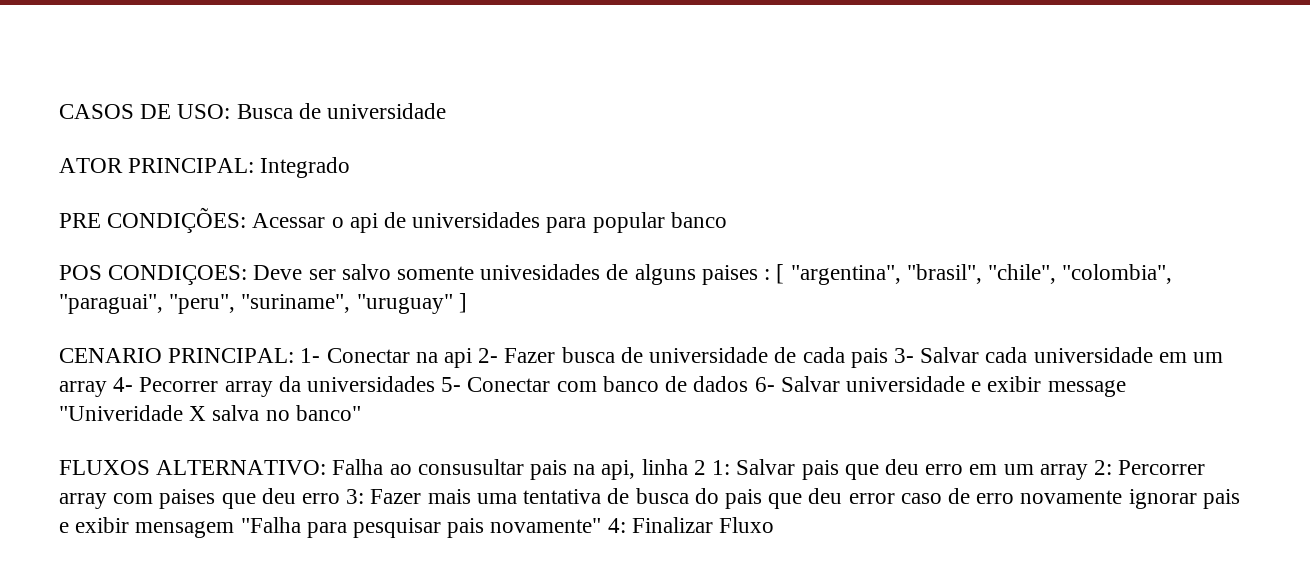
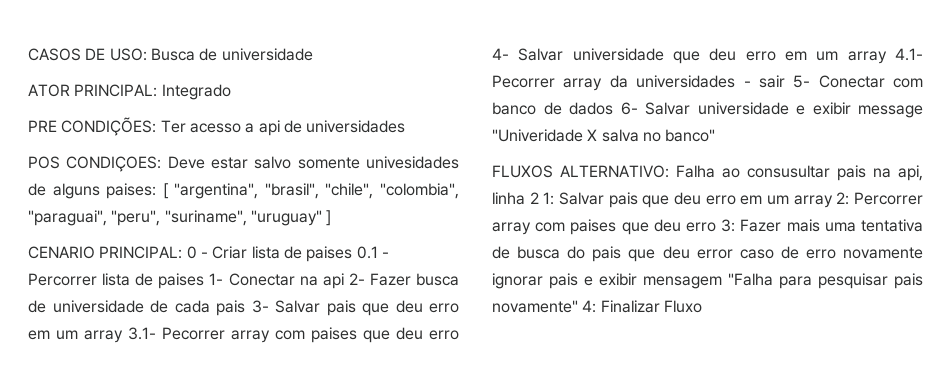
[252,213,344,228] Acessar o -> [160,120,255,133] Ter acesso a
[546,212,727,233] para popular banco -> (406, 126) none
[308,269,336,280] ser -> [211,157,249,169] estar
[701,265,771,285] paises : -> [106,183,157,199] paises:
(295, 355) none -> [186,246,389,262] [28,273,205,289] 0 - Criar lista de paises 0.1 - Percorrer lista de paises
[985,347,1223,363] [59,377,134,397] cada universidade em um array 4- -> [326,300,459,316] [28,327,459,343] [492,48,923,64] pais que deu erro em um array 3.1- Pecorrer array com paises que deu erro 4- Salvar universidade que deu erro em um array 4.1-
(436, 384) none -> [743,75,785,88] - sair

